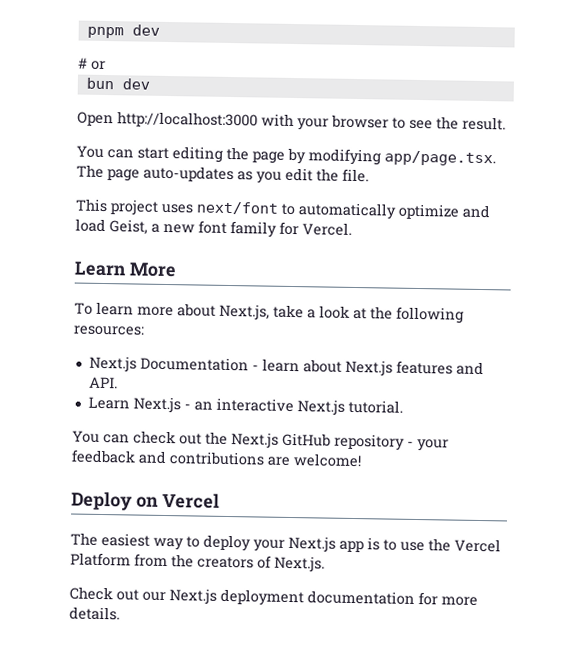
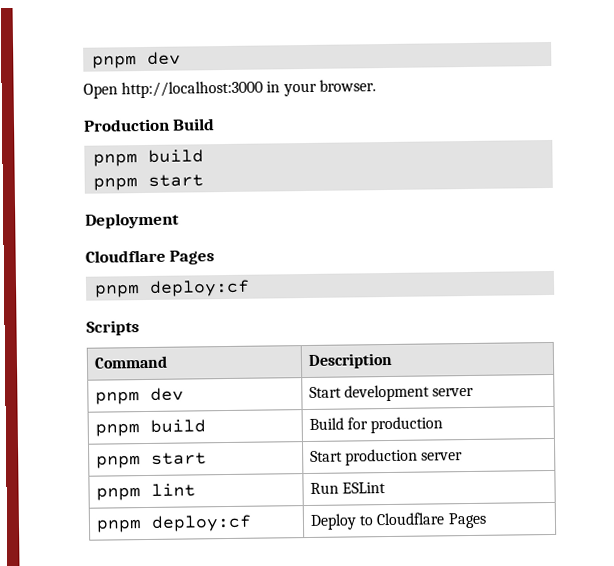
[78,57,106,70] [85,77,150,90] [77,111,506,131] [76,145,496,167] [76,164,369,184] [75,198,491,220] [75,218,352,238] [74,261,177,278] [74,301,464,324] [73,325,145,336] [88,355,484,377] [88,376,118,389] [87,396,403,416] [72,430,449,452] [71,449,362,468] [71,491,220,511] [70,532,501,553] [70,552,325,573] [69,586,478,607] [69,606,120,621] # or // bun dev // Open http://localhost:3000 with your browser to see the result. // You can start editing the page by modifying app/page.tsx. The page auto-updates as you edit the file. // This project uses next/font to automatically optimize and load Geist, a new font family for Vercel. // Learn More // To learn more about Next.js, take a look at the following resources: // Next.js Documentation - learn about Next.js features and API. // Learn Next.js - an interactive Next.js tutorial. // You can check out the Next.js GitHub repository - your feedback and contributions are welcome! // Deploy on Vercel // The easiest way to deploy your Next.js app is to use the Vercel Platform from the creators of Next.js. // Check out our Next.js deployment documentation for more details. -> [83,79,376,99] [83,118,216,132] [93,149,205,167] [93,174,205,191] [85,212,180,229] [85,249,216,265] [95,279,251,298] [86,320,140,336] [94,355,169,369] [308,352,394,369] [95,387,185,405] [309,384,475,402] [95,419,207,437] [309,416,444,434] [96,452,208,469] [310,448,464,466] [96,483,197,501] [310,482,387,494] [96,514,253,533] [310,512,487,530] Open http://localhost:3000 in your browser. // Production Build // pnpm build // pnpm start // Deployment // Cloudflare Pages // pnpm deploy:cf // Scripts // Command | Description // pnpm dev | Start development server // pnpm build | Build for production // pnpm start | Start production server // pnpm lint | Run ESLint // pnpm deploy:cf | Deploy to Cloudflare Pages

